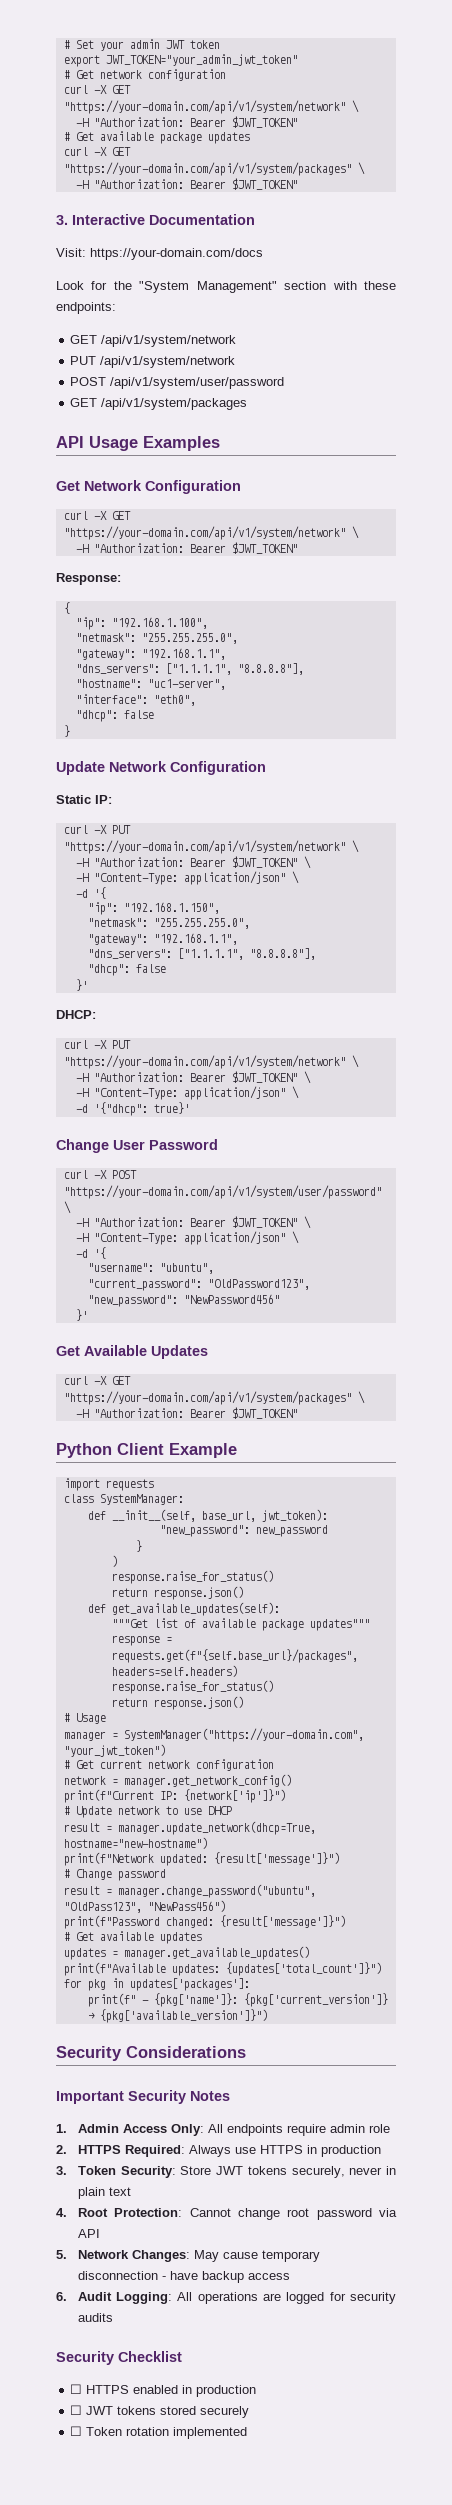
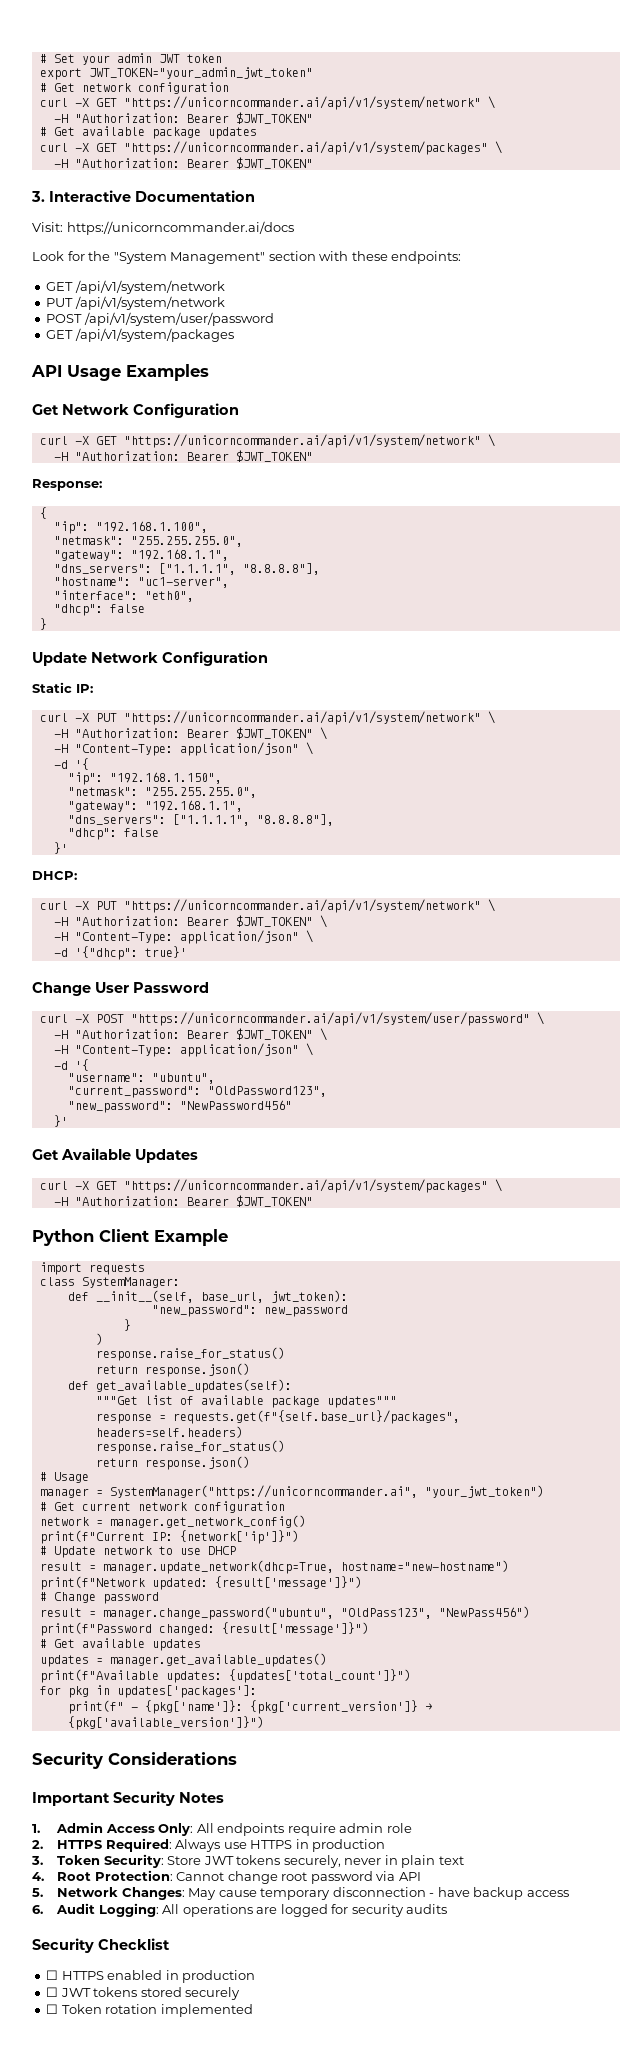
[63,100,346,114] "https://your-domain.com/api/v1/system/network" -> [123,96,481,110] "https://unicorncommander.ai/api/v1/system/network"
[63,162,352,176] "https://your-domain.com/api/v1/system/packages" -> [123,141,488,155] "https://unicorncommander.ai/api/v1/system/packages"
[90,248,263,260] https://your-domain.com/docs -> [66,221,294,235] https://unicorncommander.ai/docs
[63,526,346,540] "https://your-domain.com/api/v1/system/network" -> [123,434,481,448] "https://unicorncommander.ai/api/v1/system/network"
[63,840,346,854] "https://your-domain.com/api/v1/system/network" -> [123,711,481,725] "https://unicorncommander.ai/api/v1/system/network"
[63,1055,346,1069] "https://your-domain.com/api/v1/system/network" -> [123,899,481,913] "https://unicorncommander.ai/api/v1/system/network"
[63,1185,382,1199] "https://your-domain.com/api/v1/system/user/password" -> [130,1012,530,1026] "https://unicorncommander.ai/api/v1/system/user/password"
[63,1391,352,1405] "https://your-domain.com/api/v1/system/packages" -> [123,1179,488,1193] "https://unicorncommander.ai/api/v1/system/packages"
[123,1728,364,1742] SystemManager("https://your-domain.com", -> [109,1485,418,1499] SystemManager("https://unicorncommander.ai",

